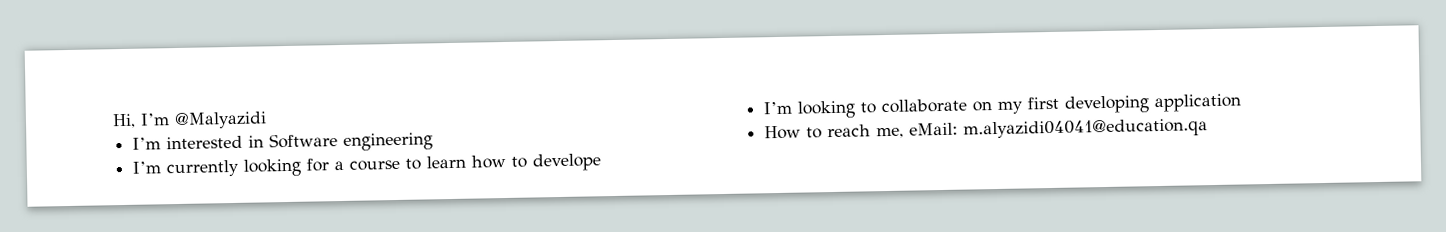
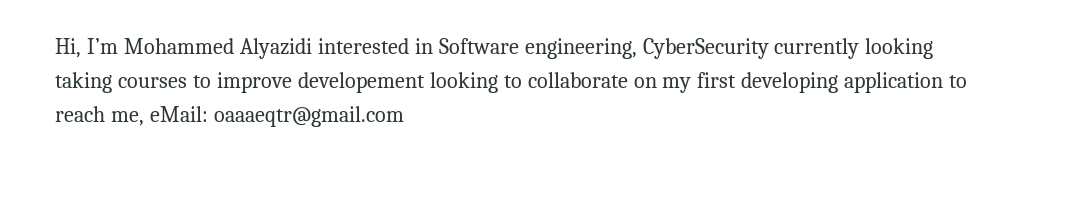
[174,111,267,130] [132,137,162,150] @Malyazidi // I’m -> [123,38,312,59] Mohammed Alyazidi
[343,132,434,151] [132,153,602,178] [763,101,793,115] engineering // I’m currently looking for a course to learn how to develope // I’m -> [524,38,934,59] [55,72,425,93] engineering, CyberSecurity currently looking taking courses to improve developement
[764,125,802,140] // How -> (944, 82) none
[963,118,1209,140] m.alyazidi04041@education.qa -> [213,106,404,127] oaaaeqtr@gmail.com

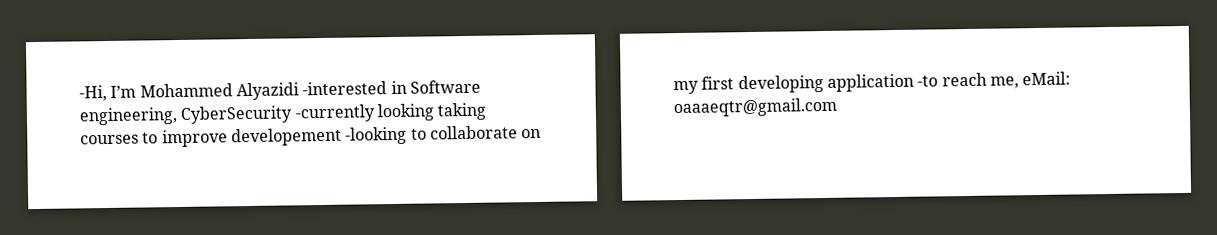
[55,38,81,58] Hi, -> [79,85,107,102] -Hi,
[317,38,409,54] interested -> [302,81,388,96] -interested
[774,38,860,59] currently -> [294,104,376,123] -currently
[429,72,498,93] looking -> [345,126,408,145] -looking
[949,75,968,88] to -> [917,75,939,87] -to

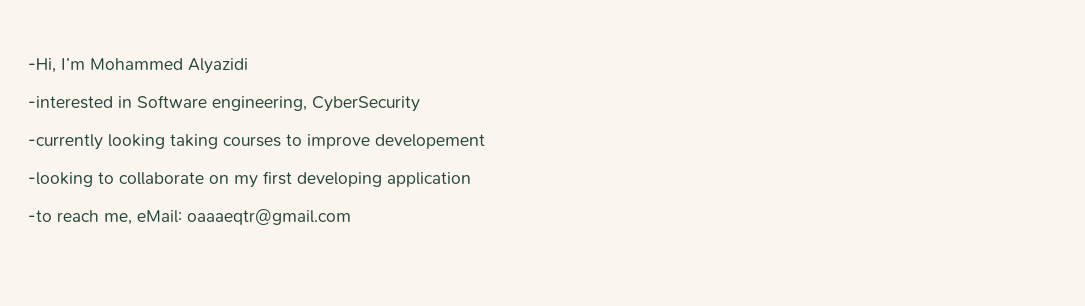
(299, 91) none -> (248, 66) //
(294, 114) none -> (420, 104) //
(342, 137) none -> (485, 141) //
(914, 82) none -> (471, 179) //

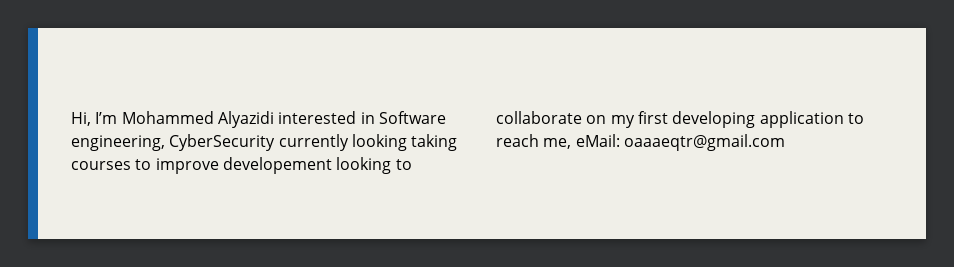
[28,58,56,73] -Hi, -> [71,112,91,126] Hi,
[28,96,113,109] // -interested -> [278,111,357,124] interested
[28,134,103,150] // -currently -> [278,134,349,151] currently
[28,172,93,187] // -looking -> [336,157,392,174] looking
[28,210,52,222] // -to -> [847,113,864,124] to

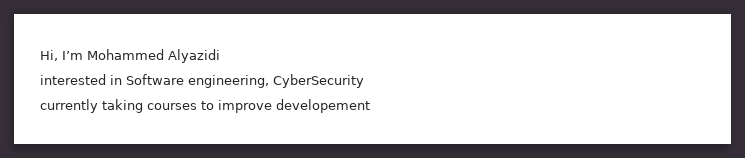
(274, 119) none -> (220, 56) //
[278,134,407,151] currently looking -> [40,99,98,113] // currently
[336,157,412,174] [496,111,864,128] [496,134,785,151] looking to collaborate on my first developing application to reach me, eMail: oaaaeqtr@gmail.com -> (370, 106) none

